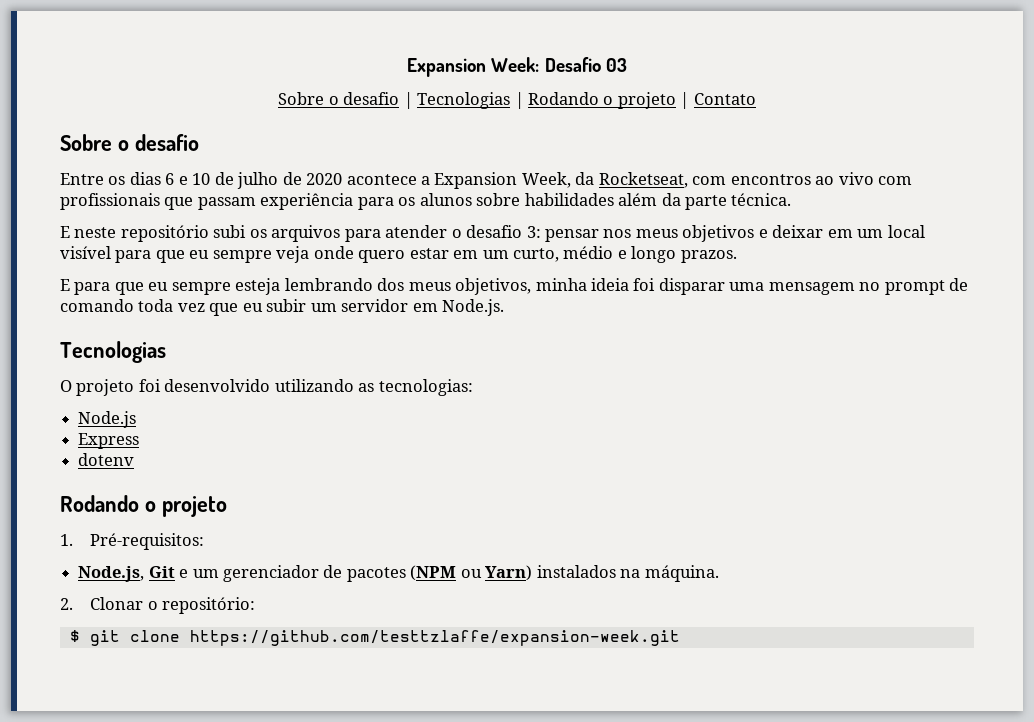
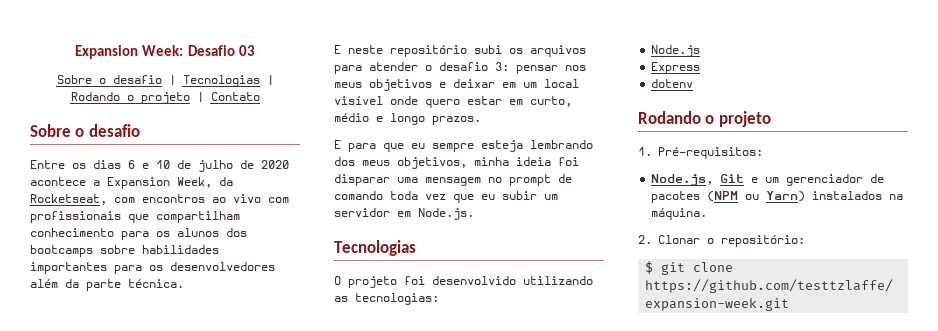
[197,193,354,210] passam experiência -> [156,211,240,223] [30,228,114,237] compartilham conhecimento
[476,193,614,206] sobre habilidades -> [226,228,247,237] [30,245,219,257] [30,262,275,274] dos bootcamps sobre habilidades importantes para os desenvolvedores
[115,246,310,263] para que eu sempre veja -> (383, 100) none
[482,250,509,259] um -> (523, 102) none

